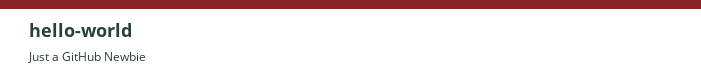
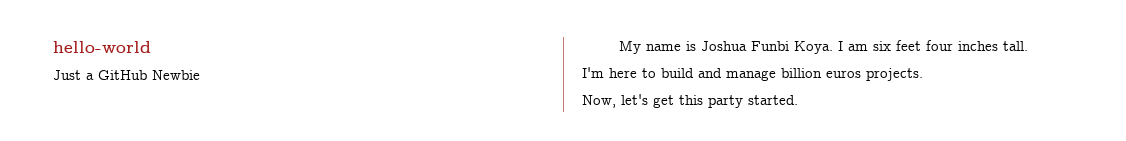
(147, 56) none -> [619,40,1029,54] [582,67,923,81] [582,94,798,108] // My name is Joshua Funbi Koya. I am six feet four inches tall. // I'm here to build and manage billion euros projects. // Now, let's get this party started.

